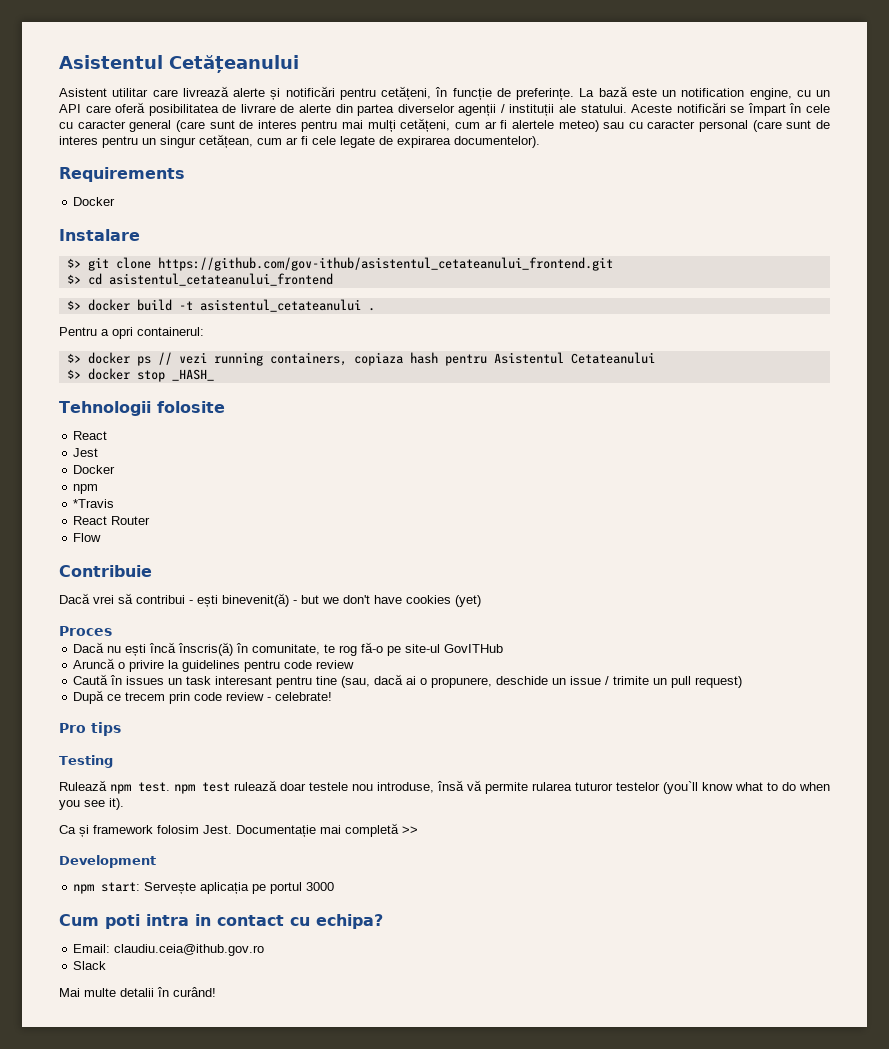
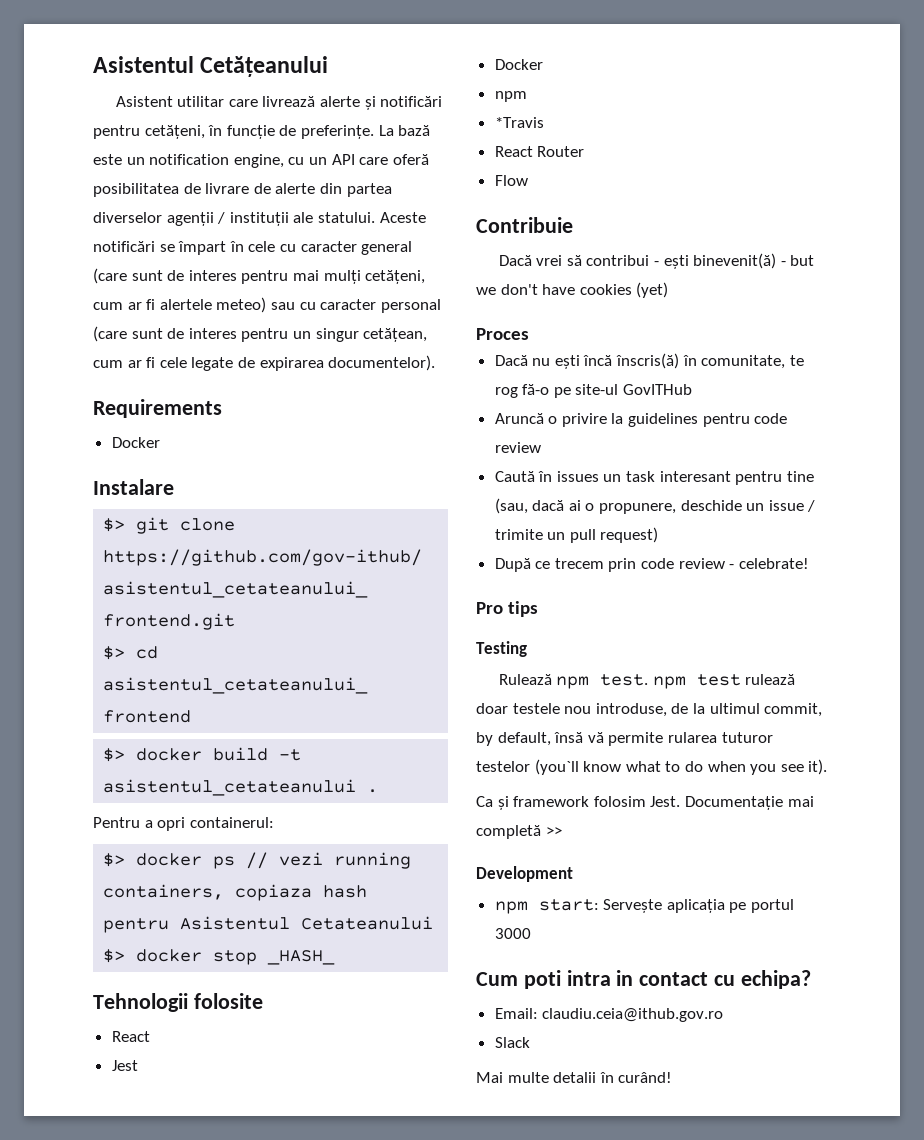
(434, 787) none -> [671,703,823,717] [476,732,551,746] de la ultimul commit, by default,

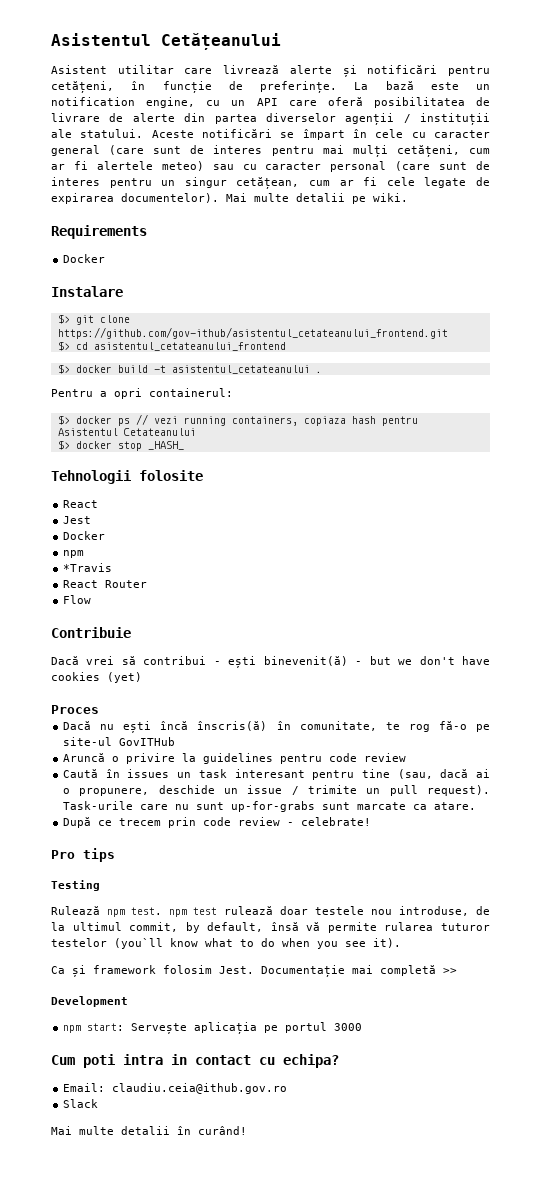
(436, 363) none -> [226,193,408,204] Mai multe detalii pe wiki.
[600,527,659,543] request) -> [426,785,490,796] [63,801,477,812] request). Task-urile care nu sunt up-for-grabs sunt marcate ca atare.

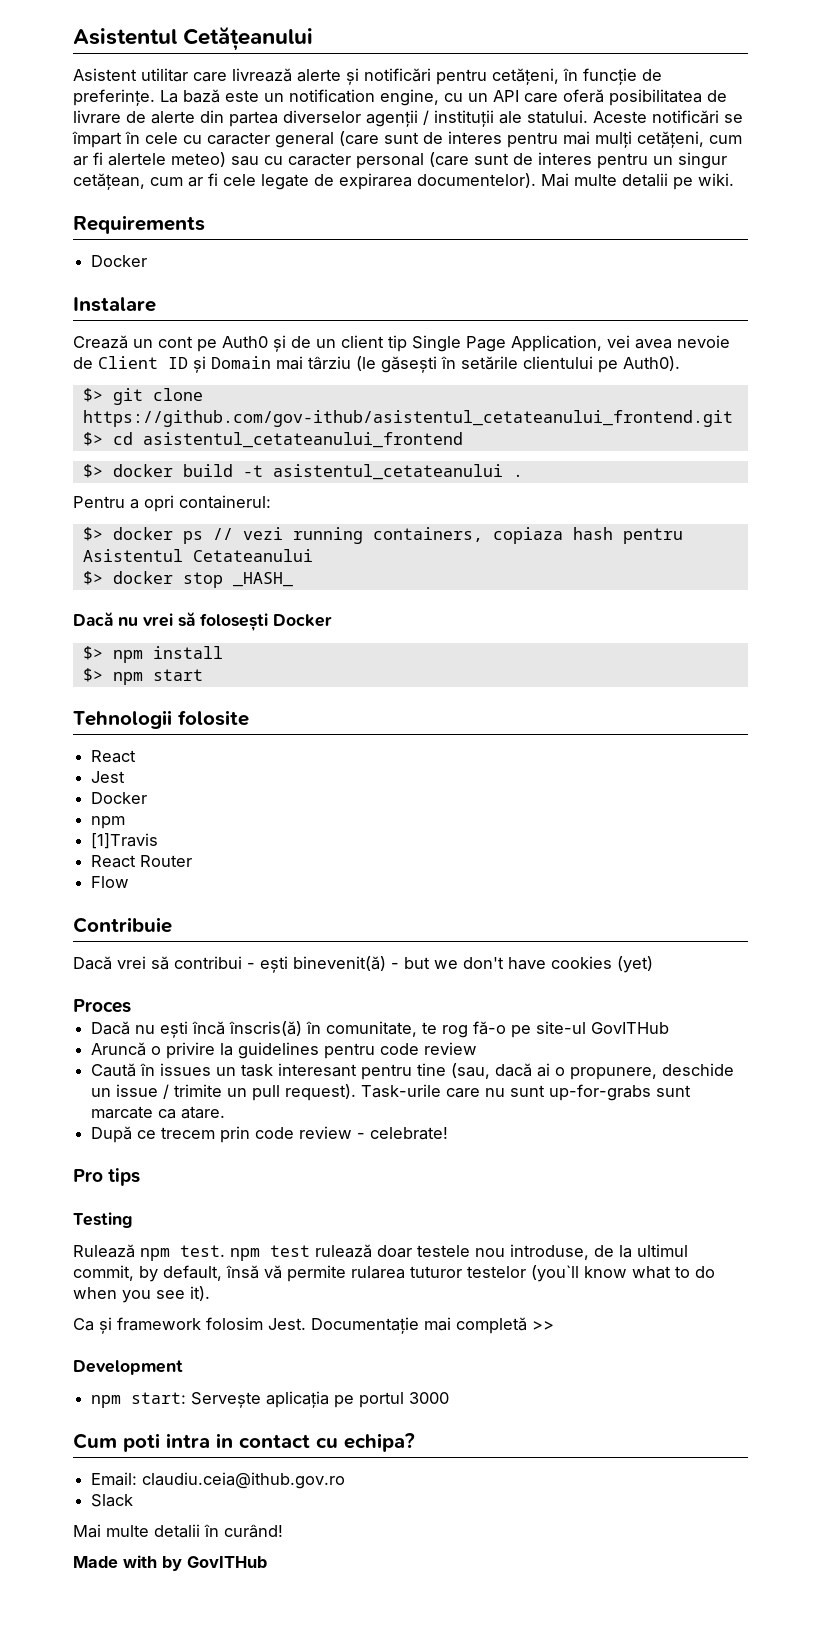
(123, 291) none -> [73,335,730,352] [73,356,680,373] // Crează un cont pe Auth0 și de un client tip Single Page Application, vei avea nevoie de Client ID și Domain mai târziu (le găsești în setările clientului pe Auth0).
(184, 445) none -> [73,612,332,631] [82,646,223,663] [82,668,203,685] // Dacă nu vrei să folosești Docker // $> npm install // $> npm start
[63,563,113,572] *Travis -> [91,833,159,849] [1]Travis
(247, 1130) none -> [73,1555,267,1571] // Made with by GovITHub

